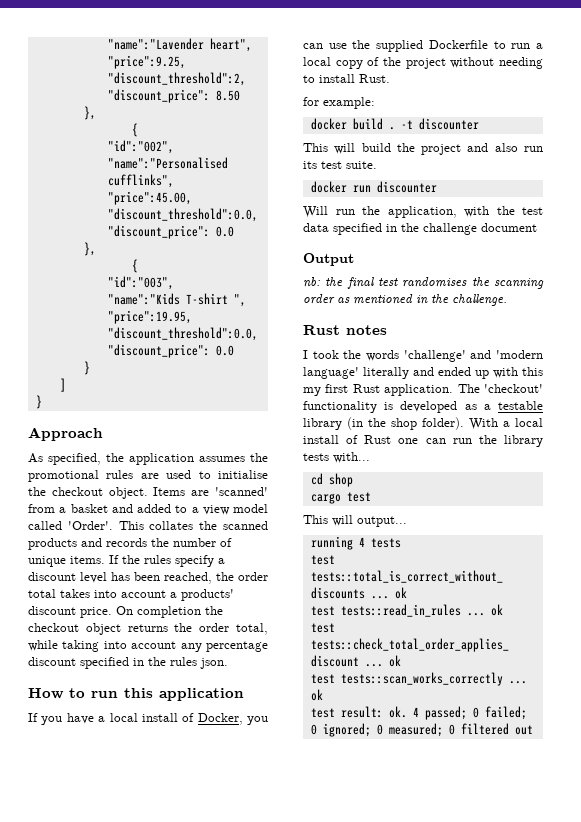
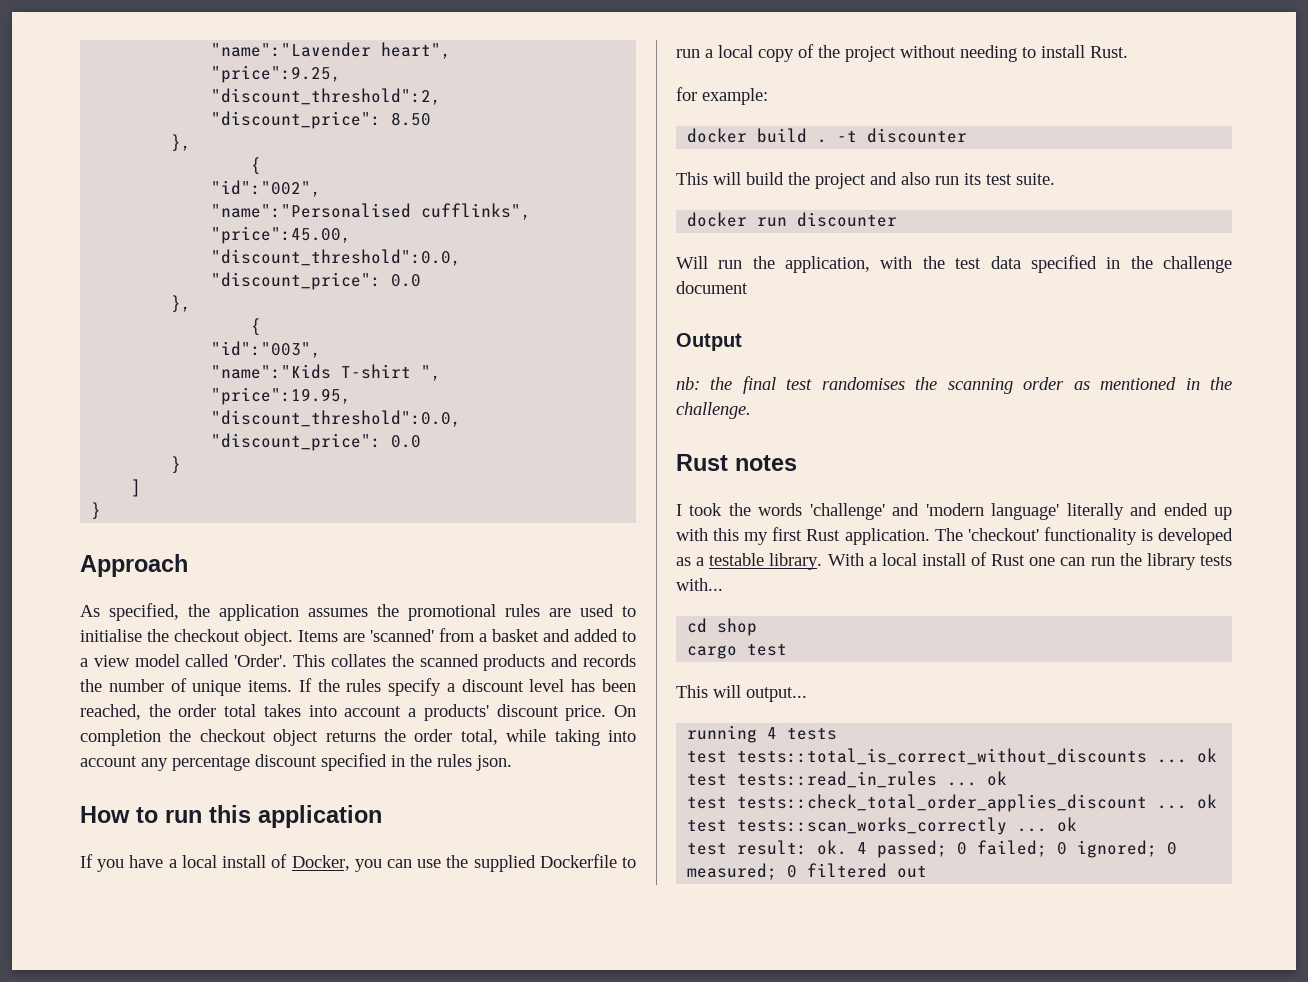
[303,417,464,430] library (in the shop folder). -> [769,553,823,570] library.

